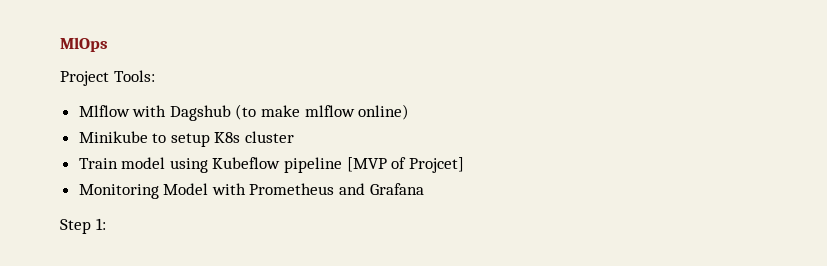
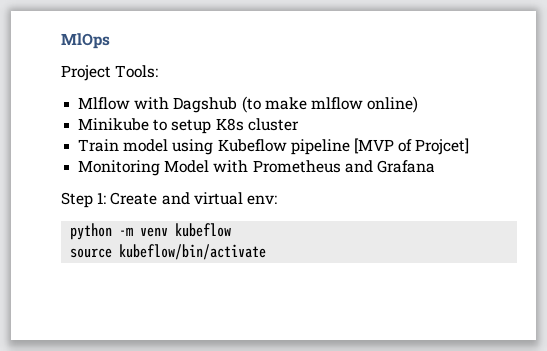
(106, 224) none -> [110,192,277,205] [70,223,232,240] [70,244,267,260] Create and virtual env: // python -m venv kubeflow // source kubeflow/bin/activate

